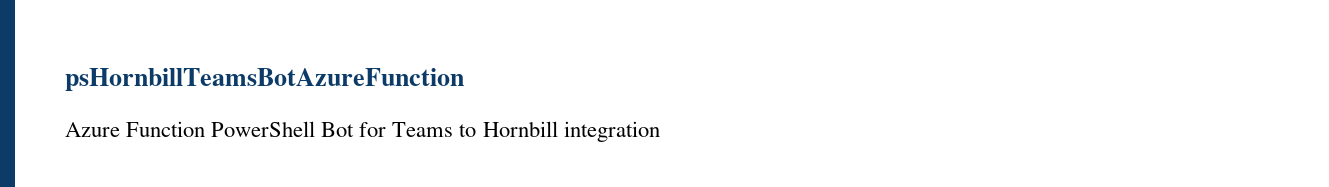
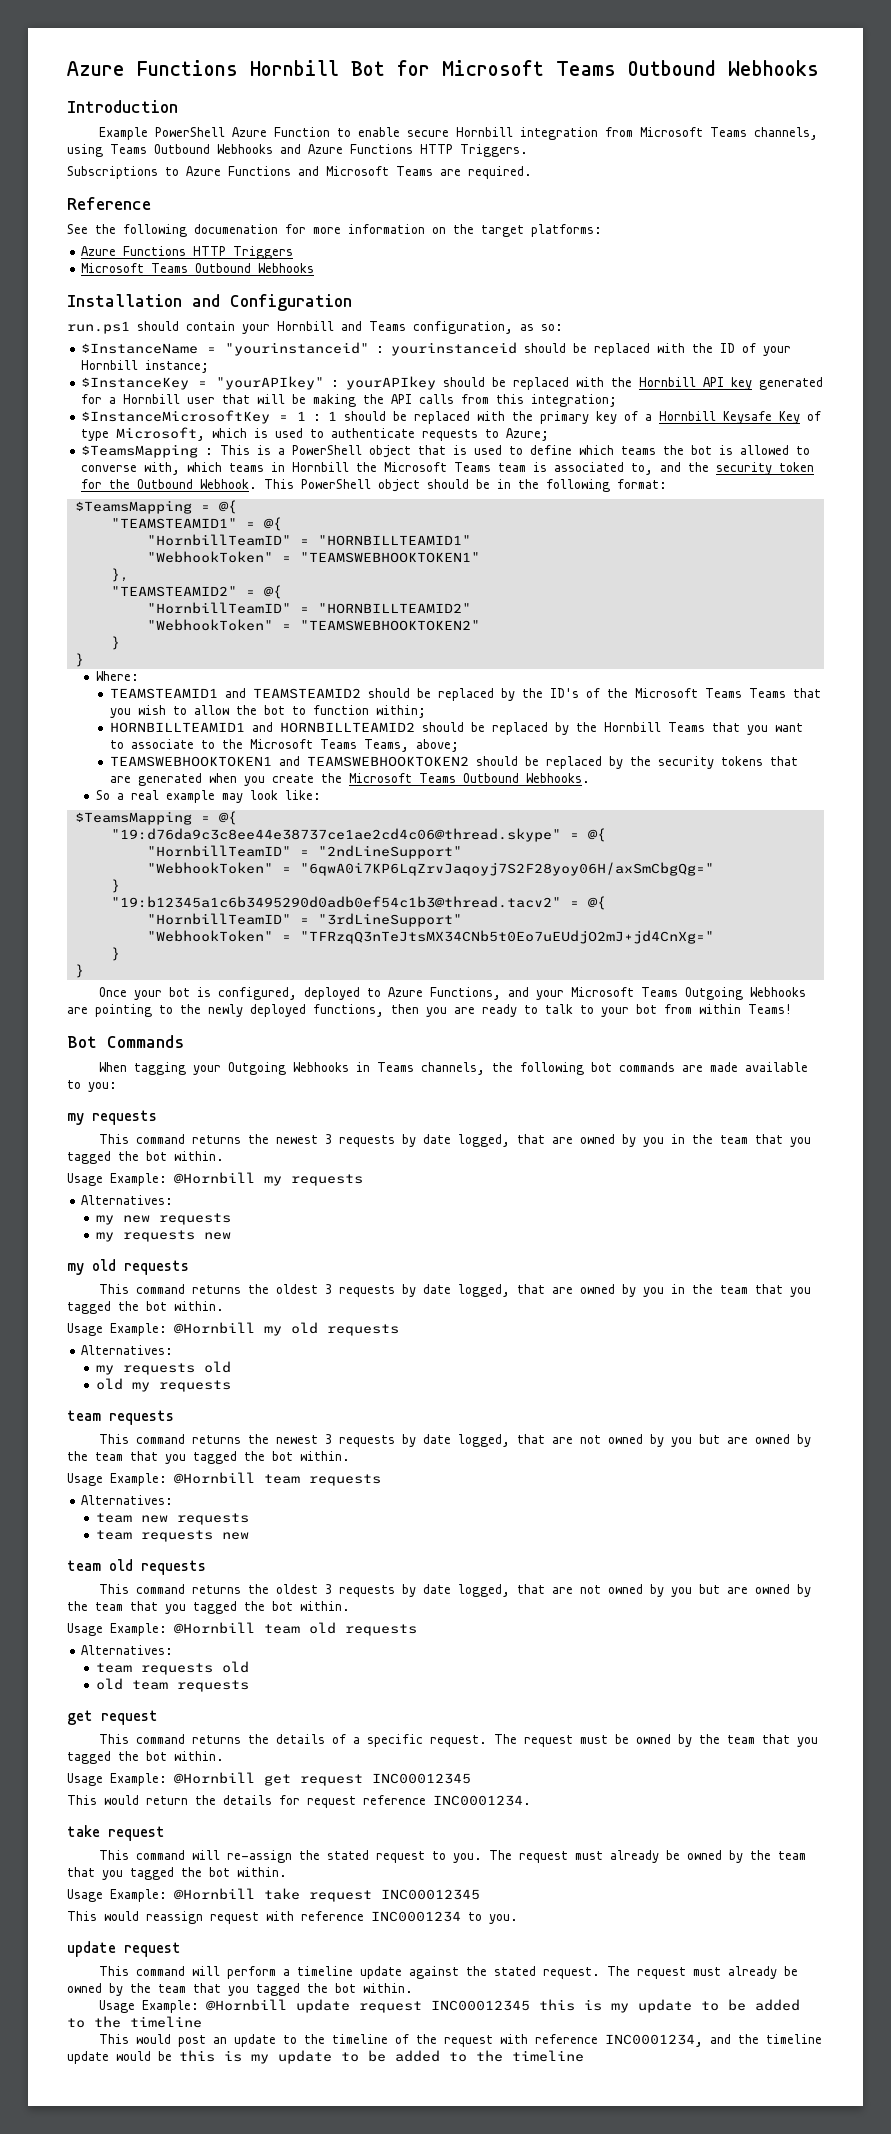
[65,68,464,91] [65,121,660,142] psHornbillTeamsBotAzureFunction // Azure Function PowerShell Bot for Teams to Hornbill integration -> [67,60,819,76] [67,100,178,113] [99,127,819,140] [67,144,528,157] [67,166,532,179] [67,197,151,210] [67,224,602,237] [81,246,294,259] [81,263,315,273] [67,294,352,311] [67,321,563,334] [81,342,792,356] [81,360,210,373] [81,376,824,390] [81,394,618,407] [81,410,822,424] [81,427,550,441] [81,444,811,458] [81,462,815,475] [81,479,668,492] [74,500,237,514] [110,517,282,531] [146,534,471,546] [146,551,480,563] [110,568,129,582] [110,585,282,599] [146,602,471,614] [146,619,480,631] [110,636,120,650] [74,653,84,667] [95,671,139,681] [110,688,822,701] [110,705,427,718] [110,722,804,735] [110,739,460,752] [110,756,799,769] [110,773,591,786] [95,790,321,803] [74,811,237,825] [110,828,606,842] [146,845,462,859] [146,862,714,876] [110,879,120,893] [110,896,606,910] [146,913,462,927] [146,930,714,944] [110,947,120,961] [74,964,84,978] [99,987,807,1000] [67,1004,792,1017] [67,1035,184,1048] [99,1062,809,1075] [67,1080,117,1092] [67,1110,157,1125] [99,1134,812,1147] [67,1151,224,1164] [67,1172,363,1186] [81,1195,174,1205] [95,1213,231,1225] [95,1230,231,1242] [67,1259,189,1275] [99,1284,812,1297] [67,1301,224,1314] [67,1322,399,1336] [81,1345,174,1355] [95,1361,231,1375] [95,1378,231,1392] [67,1410,174,1425] [99,1434,812,1447] [67,1451,350,1464] [67,1472,381,1486] [81,1495,174,1505] [95,1513,249,1525] [95,1530,249,1542] [67,1559,206,1575] [99,1584,812,1597] [67,1601,350,1614] [67,1622,417,1636] [81,1645,174,1655] [95,1661,249,1675] [95,1678,249,1692] [67,1710,158,1725] [99,1734,819,1747] [67,1751,224,1764] [67,1772,471,1786] [67,1795,531,1808] [67,1825,165,1841] [99,1850,807,1863] [67,1867,287,1880] [67,1888,480,1902] [67,1911,518,1924] [67,1941,181,1957] [99,1966,799,1979] [67,1983,413,1996] [99,1999,801,2013] [67,2016,202,2028] [99,2034,823,2047] [67,2050,584,2064] Azure Functions Hornbill Bot for Microsoft Teams Outbound Webhooks // Introduction // Example PowerShell Azure Function to enable secure Hornbill integration from Microsoft Teams channels, using Teams Outbound Webhooks and Azure Functions HTTP Triggers. // Subscriptions to Azure Functions and Microsoft Teams are required. // Reference // See the following documenation for more information on the target platforms: // Azure Functions HTTP Triggers // Microsoft Teams Outbound Webhooks // Installation and Configuration // run.ps1 should contain your Hornbill and Teams configuration, as so: // $InstanceName = "yourinstanceid" : yourinstanceid should be replaced with the ID of your Hornbill instance; // $InstanceKey = "yourAPIkey" : yourAPIkey should be replaced with the Hornbill API key generated for a Hornbill user that will be making the API calls from this integration; // $InstanceMicrosoftKey = 1 : 1 should be replaced with the primary key of a Hornbill Keysafe Key of type Microsoft, which is used to authenticate requests to Azure; // $TeamsMapping : This is a PowerShell object that is used to define which teams the bot is allowed to converse with, which teams in Hornbill the Microsoft Teams team is associated to, and the security token for the Outbound Webhook. This PowerShell object should be in the following format: // $TeamsMapping = @{ // "TEAMSTEAMID1" = @{ // "HornbillTeamID" = "HORNBILLTEAMID1" // "WebhookToken" = "TEAMSWEBHOOKTOKEN1" // }, // "TEAMSTEAMID2" = @{ // "HornbillTeamID" = "HORNBILLTEAMID2" // "WebhookToken" = "TEAMSWEBHOOKTOKEN2" // } // } // Where: // TEAMSTEAMID1 and TEAMSTEAMID2 should be replaced by the ID's of the Microsoft Teams Teams that you wish to allow the bot to function within; // HORNBILLTEAMID1 and HORNBILLTEAMID2 should be replaced by the Hornbill Teams that you want to associate to the Microsoft Teams Teams, above; // TEAMSWEBHOOKTOKEN1 and TEAMSWEBHOOKTOKEN2 should be replaced by the security tokens that are generated when you create the Microsoft Teams Outbound Webhooks. // So a real example may look like: // $TeamsMapping = @{ // "19:d76da9c3c8ee44e38737ce1ae2cd4c06@thread.skype" = @{ // "HornbillTeamID" = "2ndLineSupport" // "WebhookToken" = "6qwA0i7KP6LqZrvJaqoyj7S2F28yoy06H/axSmCbgQg=" // } // "19:b12345a1c6b3495290d0adb0ef54c1b3@thread.tacv2" = @{ // "HornbillTeamID" = "3rdLineSupport" // "WebhookToken" = "TFRzqQ3nTeJtsMX34CNb5t0Eo7uEUdjO2mJ+jd4CnXg=" // } // } // Once your bot is configured, deployed to Azure Functions, and your Microsoft Teams Outgoing Webhooks are pointing to the newly deployed functions, then you are ready to talk to your bot from within Teams! // Bot Commands // When tagging your Outgoing Webhooks in Teams channels, the following bot commands are made available to you: // my requests // This command returns the newest 3 requests by date logged, that are owned by you in the team that you tagged the bot within. // Usage Example: @Hornbill my requests // Alternatives: // my new requests // my requests new // my old requests // This command returns the oldest 3 requests by date logged, that are owned by you in the team that you tagged the bot within. // Usage Example: @Hornbill my old requests // Alternatives: // my requests old // old my requests // team requests // This command returns the newest 3 requests by date logged, that are not owned by you but are owned by the team that you tagged the bot within. // Usage Example: @Hornbill team requests // Alternatives: // team new requests // team requests new // team old requests // This command returns the oldest 3 requests by date logged, that are not owned by you but are owned by the team that you tagged the bot within. // Usage Example: @Hornbill team old requests // Alternatives: // team requests old // old team requests // get request // This command returns the details of a specific request. The request must be owned by the team that you tagged the bot within. // Usage Example: @Hornbill get request INC00012345 // This would return the details for request reference INC0001234. // take request // This command will re-assign the stated request to you. The request must already be owned by the team that you tagged the bot within. // Usage Example: @Hornbill take request INC00012345 // This would reassign request with reference INC0001234 to you. // update request // This command will perform a timeline update against the stated request. The request must already be owned by the team that you tagged the bot within. // Usage Example: @Hornbill update request INC00012345 this is my update to be added to the timeline // This would post an update to the timeline of the request with reference INC0001234, and the timeline update would be this is my update to be added to the timeline

